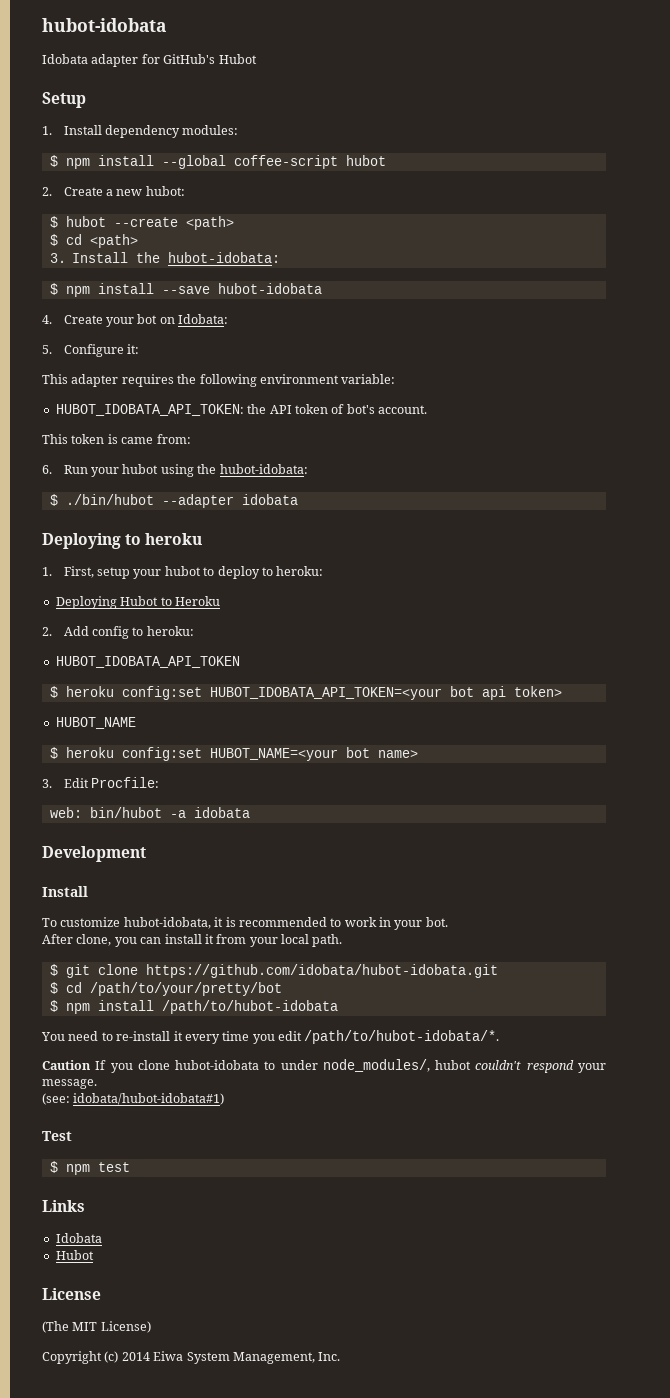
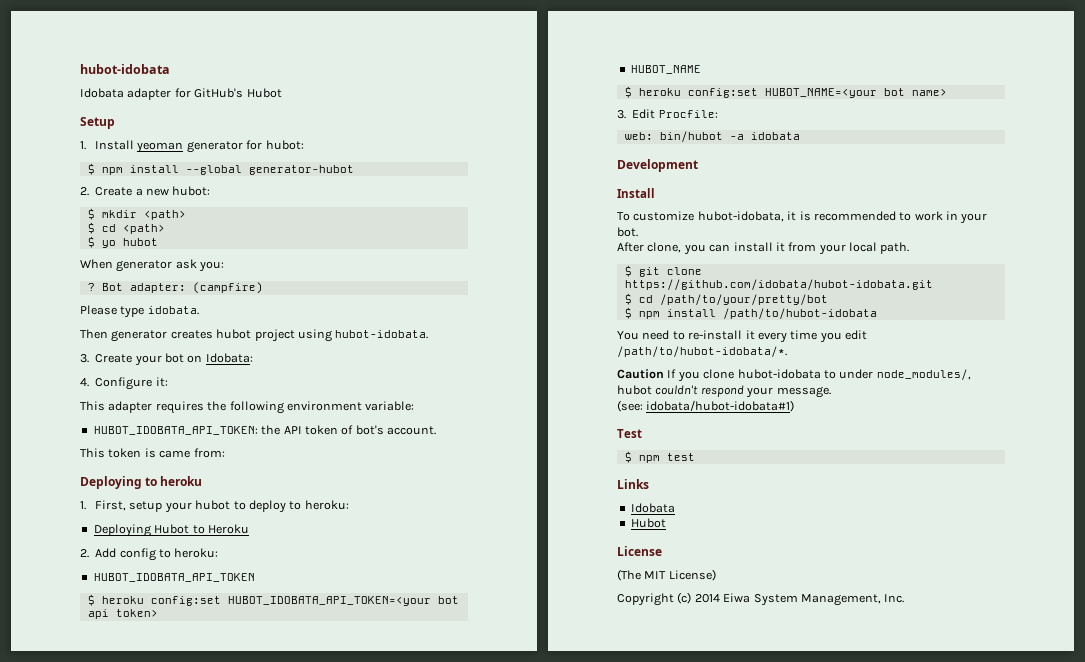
[105,125,239,138] dependency modules: -> [136,140,304,153] yeoman generator for hubot:
[233,155,386,169] coffee-script hubot -> [248,165,354,175] generator-hubot
[65,216,178,227] hubot --create -> [101,210,137,218] mkdir
[49,252,280,263] [49,283,322,297] [42,315,52,324] 3. Install the hubot-idobata: // $ npm install --save hubot-idobata // 4. -> [87,236,158,248] [80,259,225,272] [87,282,263,294] [80,305,199,318] [80,329,429,342] [80,354,89,363] $ yo hubot // When generator ask you: // ? Bot adapter: (campfire) // Please type idobata. // Then generator creates hubot project using hubot-idobata. // 3.
[42,345,52,354] 5. -> [80,378,89,387] 4.
[42,464,308,477] [49,494,298,508] // 6. Run your hubot using the hubot-idobata: // $ ./bin/hubot --adapter idobata -> (225, 453) none

